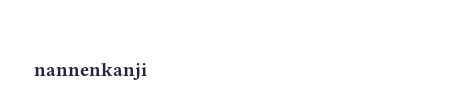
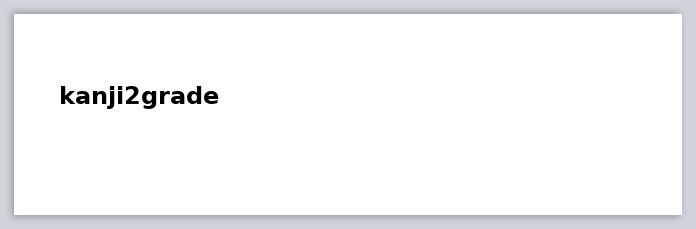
[34,63,147,80] nannenkanji -> [59,86,219,109] kanji2grade

